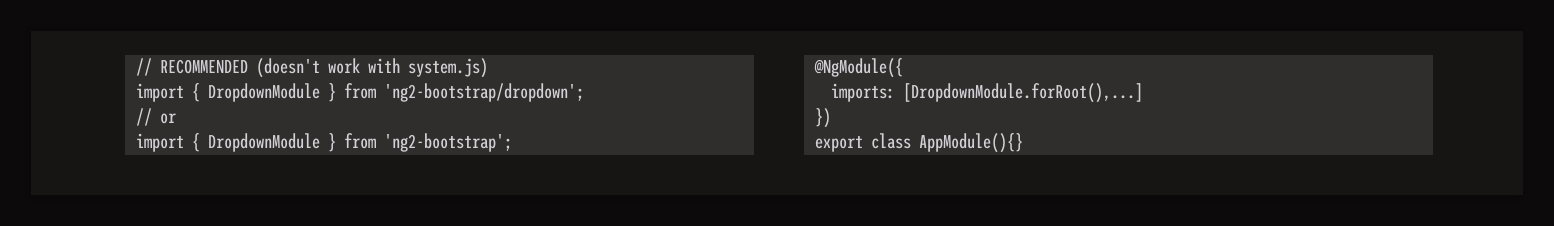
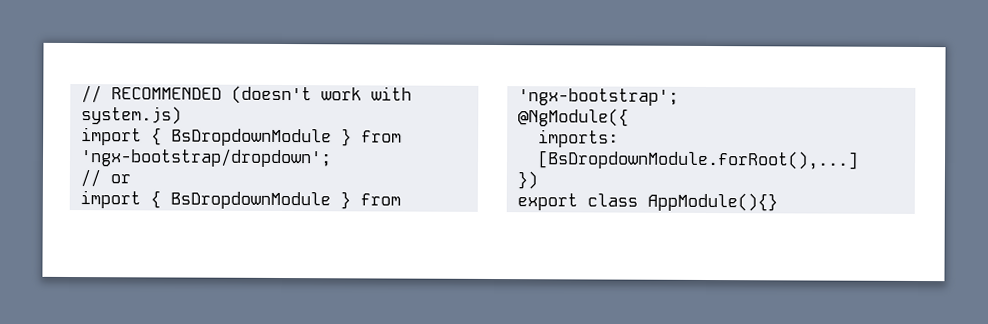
[208,83,585,102] DropdownModule } from 'ng2-bootstrap/dropdown'; -> [170,128,402,147] [79,148,332,168] BsDropdownModule } from 'ngx-bootstrap/dropdown';
[208,133,513,152] DropdownModule } from 'ng2-bootstrap'; -> [169,191,401,210] [517,88,679,106] BsDropdownModule } from 'ngx-bootstrap';
[903,83,1144,103] [DropdownModule.forRoot(),...] -> [536,150,859,170] [BsDropdownModule.forRoot(),...]

